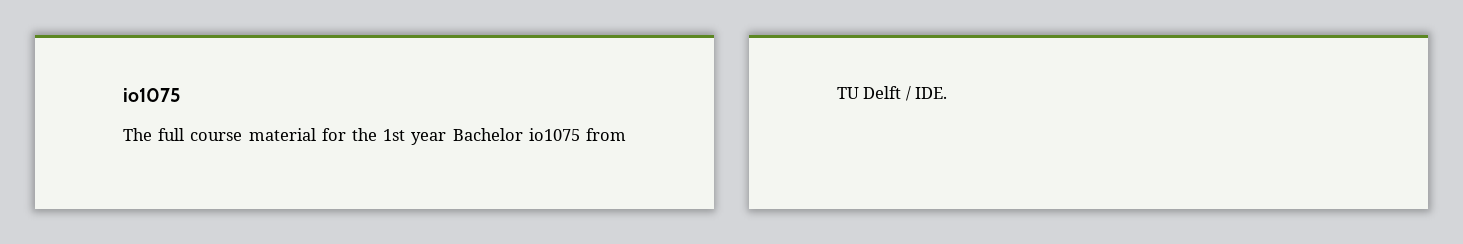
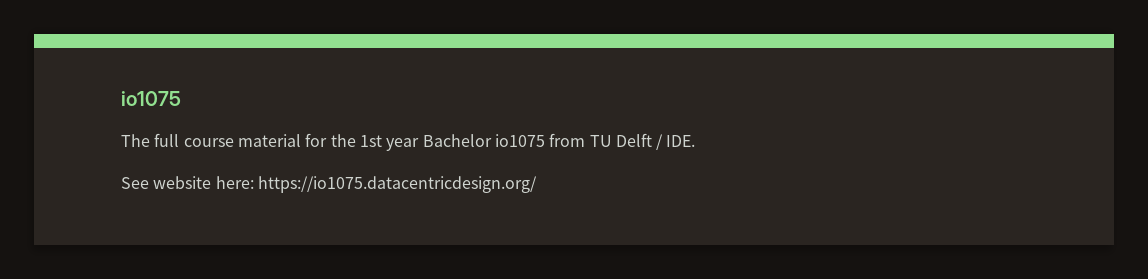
(948, 93) none -> [121,176,537,193] // See website here: https://io1075.datacentricdesign.org/

